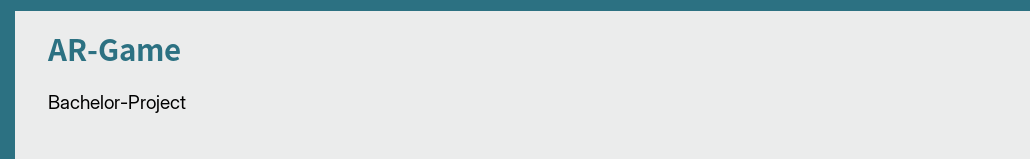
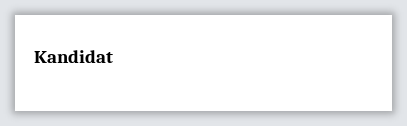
[47,39,181,61] [48,95,186,113] AR-Game // Bachelor-Project -> [34,50,113,63] Kandidat

